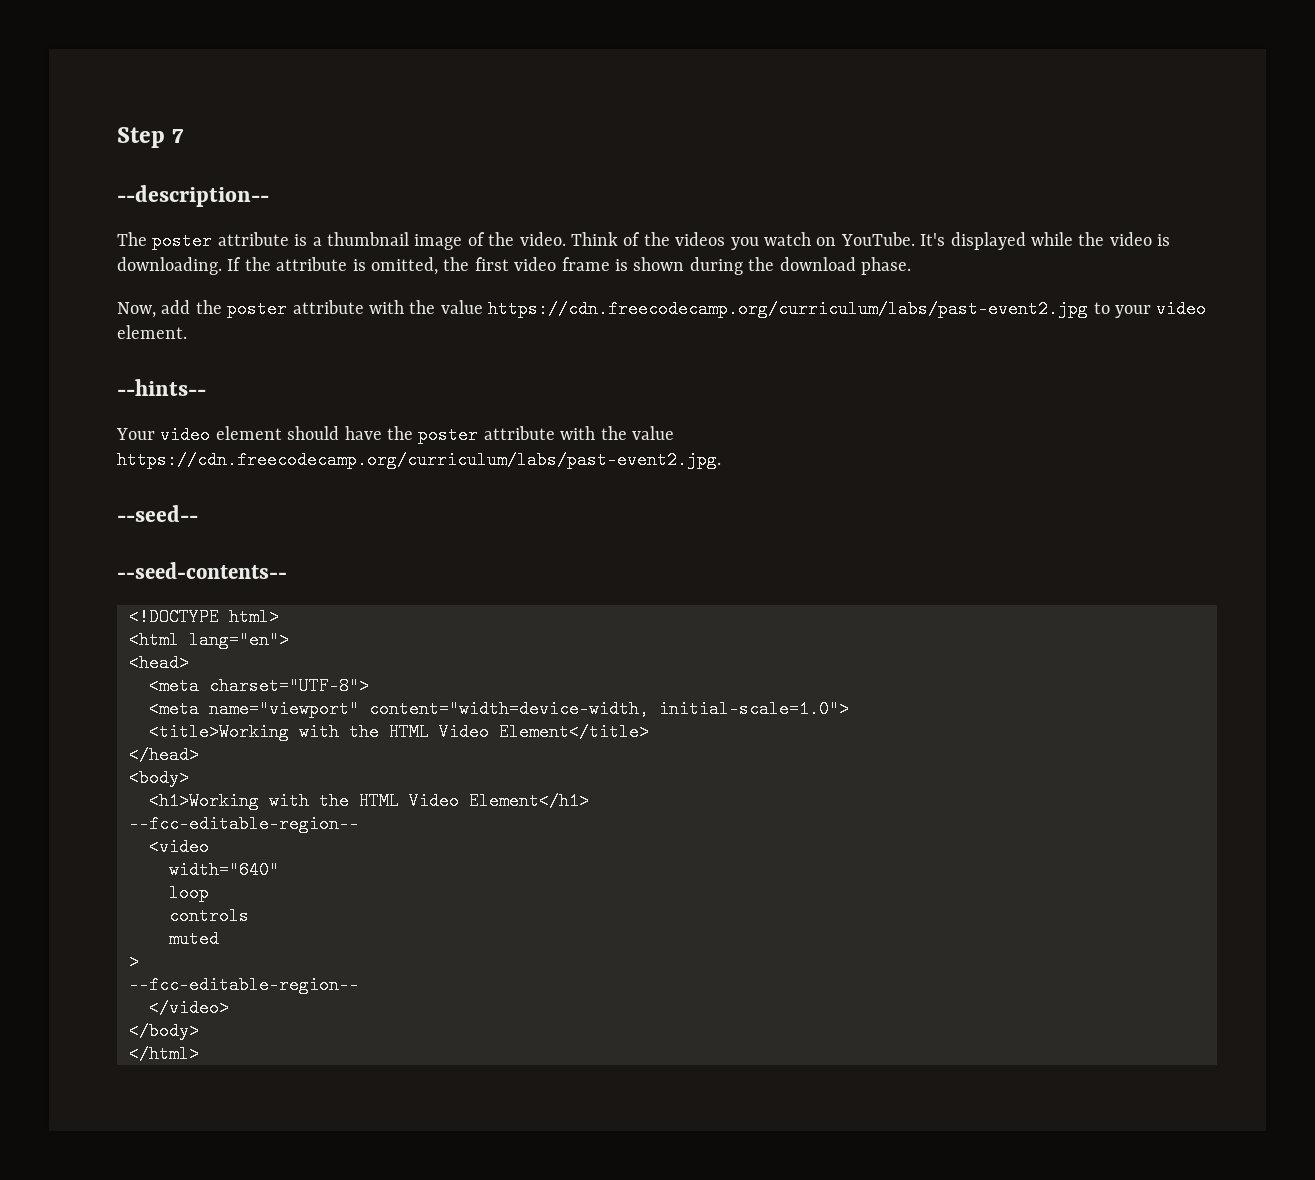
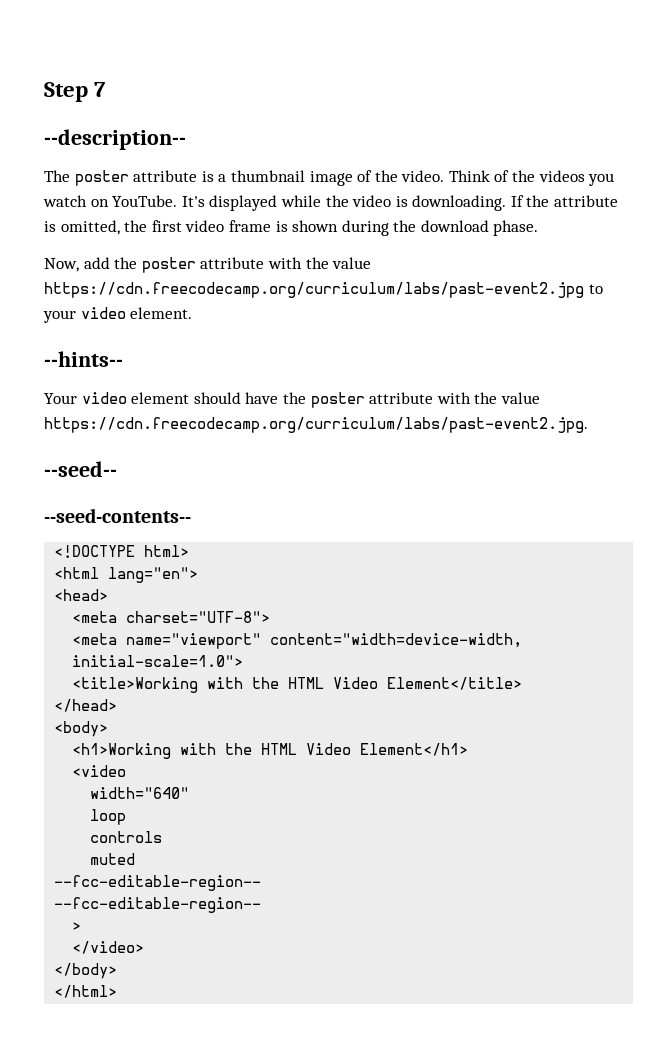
[129,815,359,833] // --fcc-editable-region-- -> (469, 749) none
[129,953,139,971] [129,976,359,994] > // --fcc-editable-region-- -> [54,875,262,891] [54,897,262,913] [72,922,82,931] --fcc-editable-region-- // --fcc-editable-region-- // >

